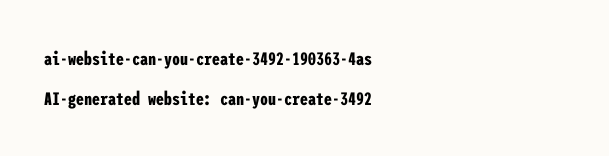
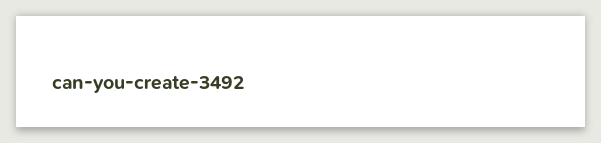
[44,50,372,69] [44,90,212,109] ai-website-can-you-create-3492-190363-4as // AI-generated website: -> (52, 84) none

